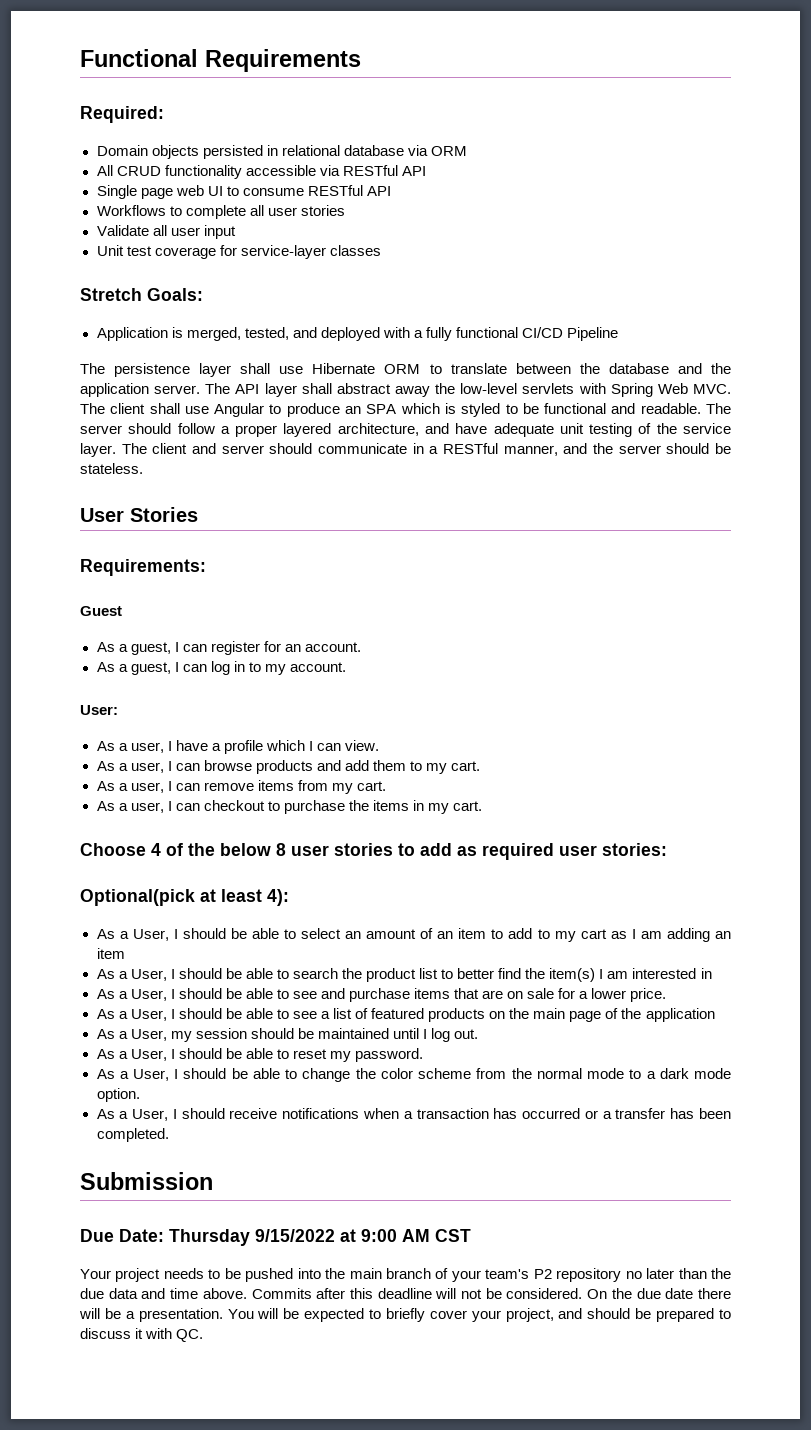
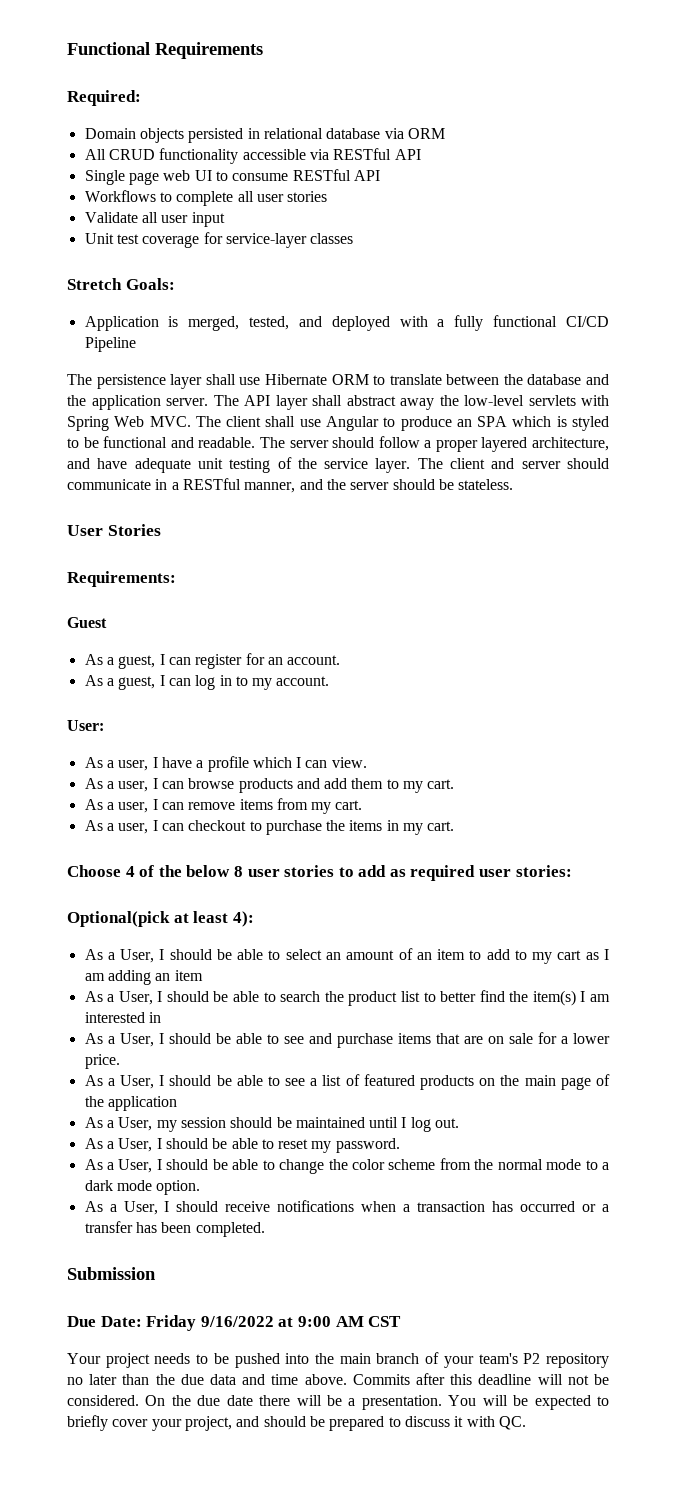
[169,1229,335,1246] Thursday 9/15/2022 -> [146,1315,274,1331] Friday 9/16/2022

